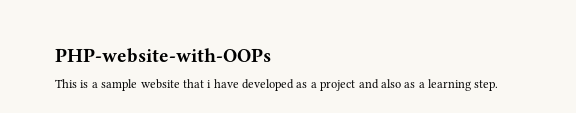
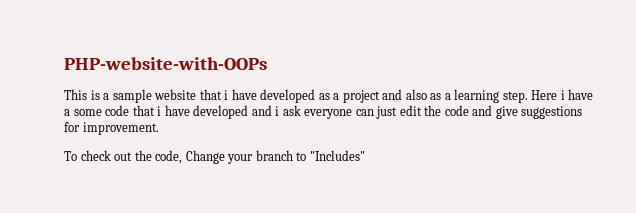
(499, 85) none -> [531,89,594,100] [64,105,583,119] [64,122,159,135] [64,150,365,164] Here i have a some code that i have developed and i ask everyone can just edit the code and give suggestions for improvement. // To check out the code, Change your branch to "Includes"

